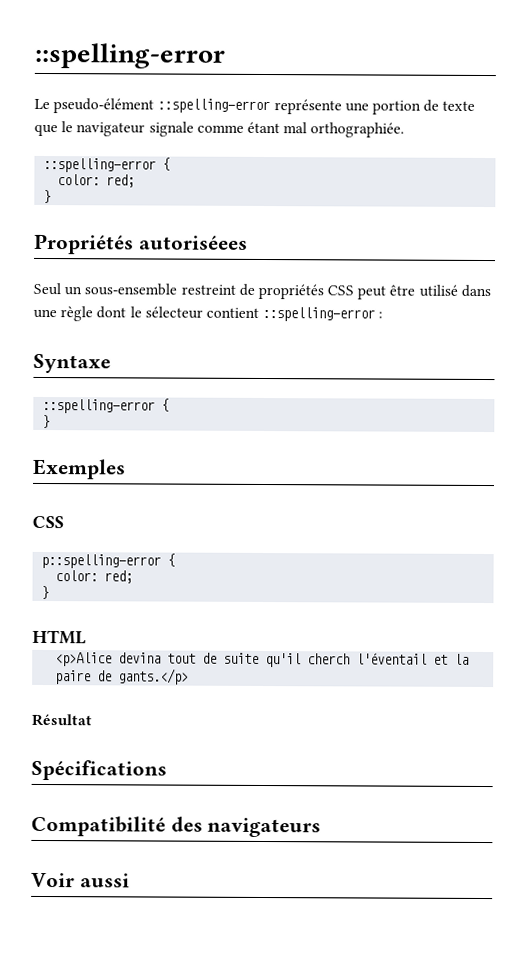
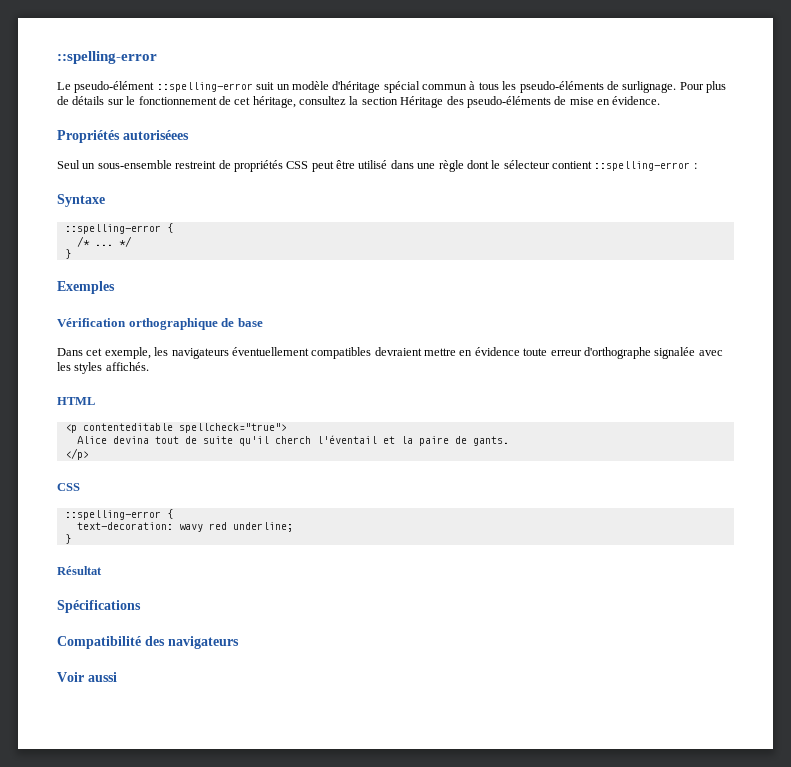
[273,99,476,115] [34,121,405,138] [43,157,171,173] [57,174,136,188] [43,189,52,204] représente une portion de texte que le navigateur signale comme étant mal orthographiée. // ::spelling-error { // color: red; // } -> [256,81,726,93] [57,96,661,108] suit un modèle d'héritage spécial commun à tous les pseudo-éléments de surlignage. Pour plus de détails sur le fonctionnement de cet héritage, consultez la section Héritage des pseudo-éléments de mise en évidence.
(170, 405) none -> [76,236,132,247] // /* ... */
[32,515,64,529] [41,553,176,569] [55,570,134,584] [41,585,50,600] [32,629,86,645] [55,652,113,667] CSS // p::spelling-error { // color: red; // } // HTML // <p>Alice -> [57,318,263,330] [57,347,723,359] [57,362,149,374] [57,397,95,405] [64,423,287,433] [76,436,107,444] Vérification orthographique de base // Dans cet exemple, les navigateurs éventuellement compatibles devraient mettre en évidence toute erreur d'orthographe signalée avec les styles affichés. // HTML // <p contenteditable spellcheck="true"> // Alice
[118,668,190,685] gants.</p> -> [472,436,509,446] [64,448,89,460] [57,483,80,491] [64,509,173,520] [76,522,293,532] [64,534,71,544] gants. // </p> // CSS // ::spelling-error { // text-decoration: wavy red underline; // }

